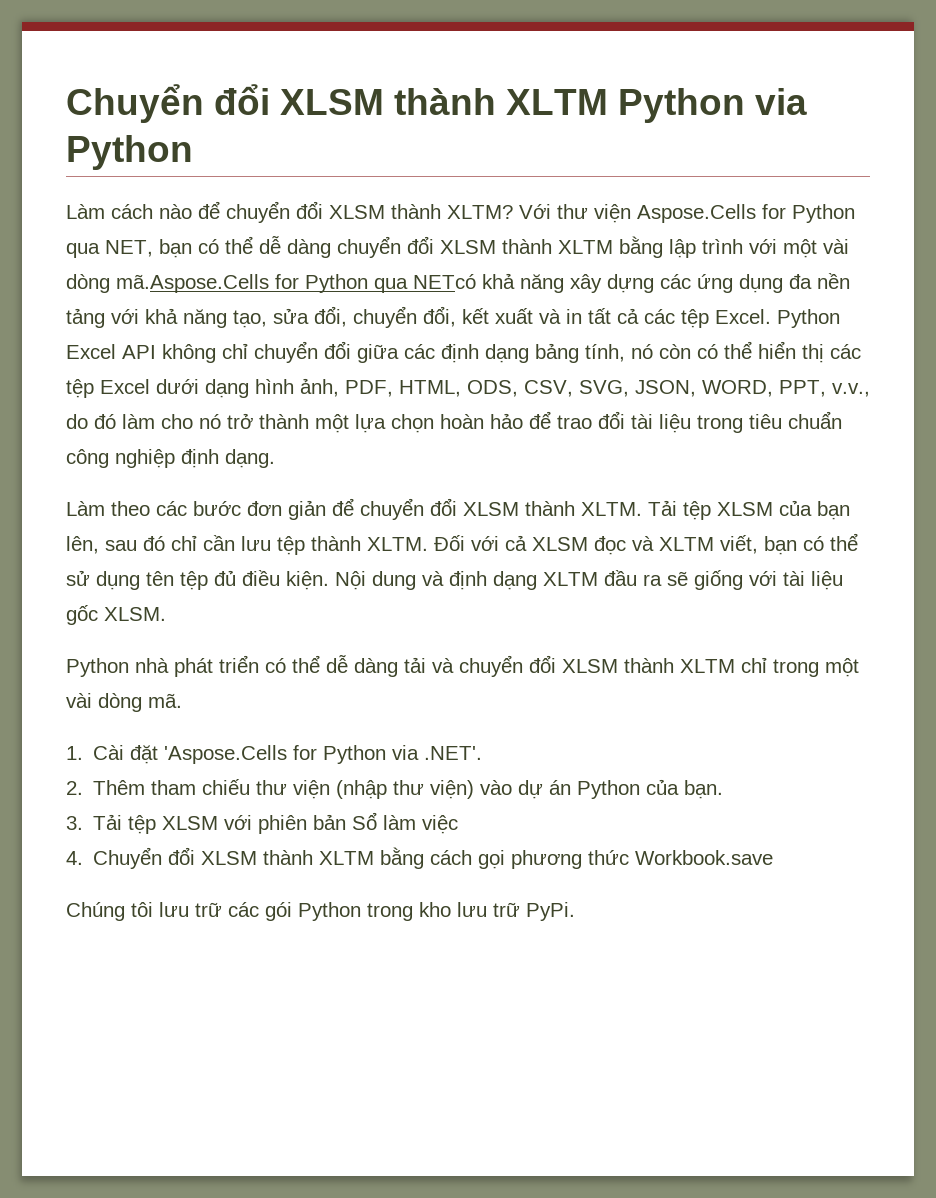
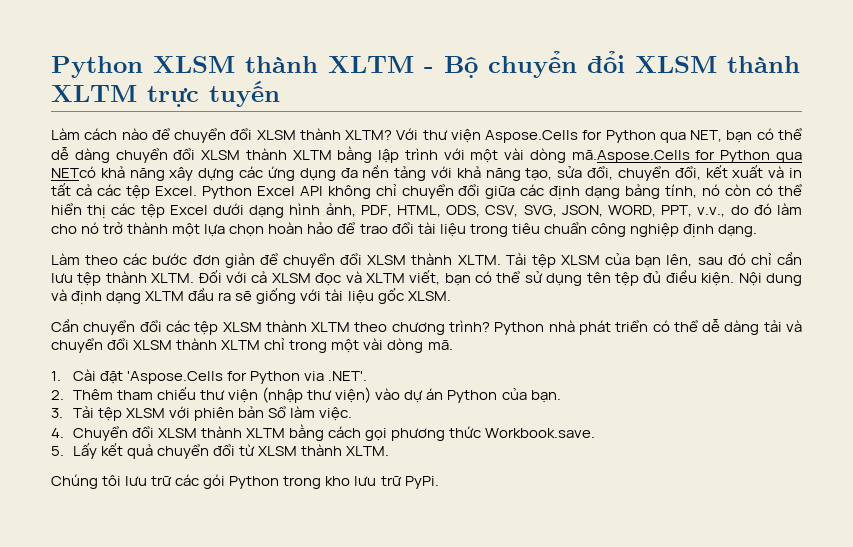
[66,84,807,123] [66,135,193,170] Chuyển đổi XLSM thành XLTM Python via Python -> [51,51,800,78] [51,81,280,107] Python XLSM thành XLTM - Bộ chuyển đổi XLSM thành XLTM trực tuyến
(166, 614) none -> [51,319,491,335] Cần chuyển đổi các tệp XLSM thành XLTM theo chương trình?
[422,815,459,834] việc -> [319,407,353,421] việc.
[635,850,774,865] Workbook.save -> [485,428,596,438] [51,443,390,459] Workbook.save. // 5. Lấy kết quả chuyển đổi từ XLSM thành XLTM.

